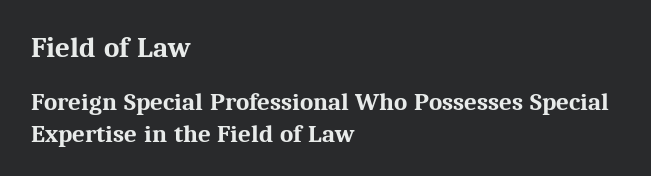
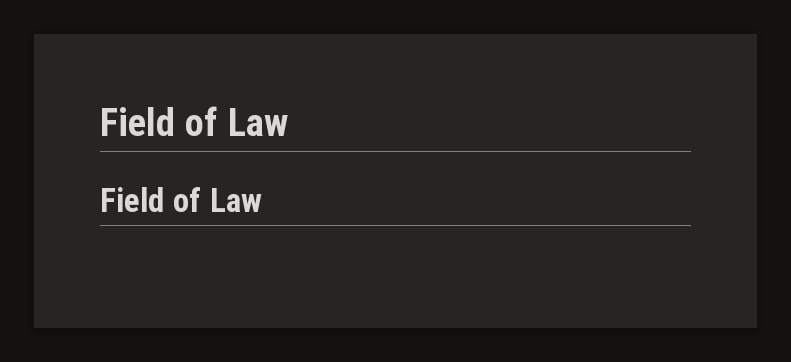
[31,93,609,115] [31,125,211,147] Foreign Special Professional Who Possesses Special Expertise in the -> (288, 122) none

